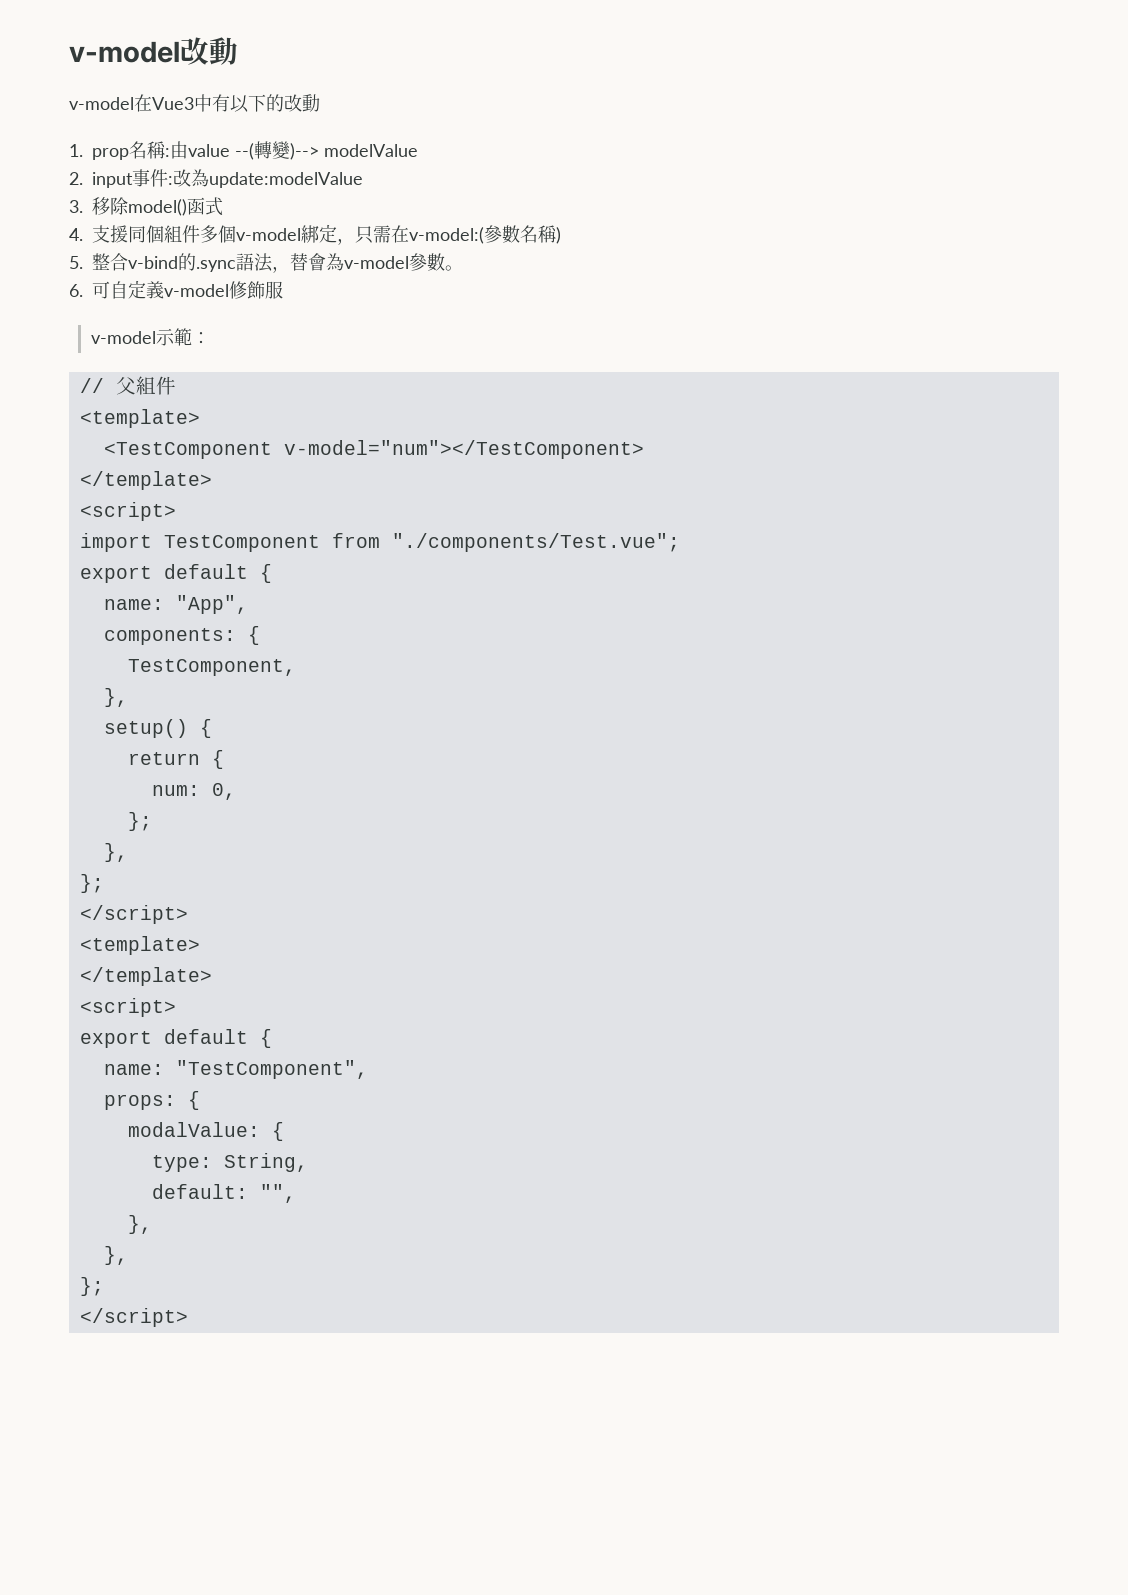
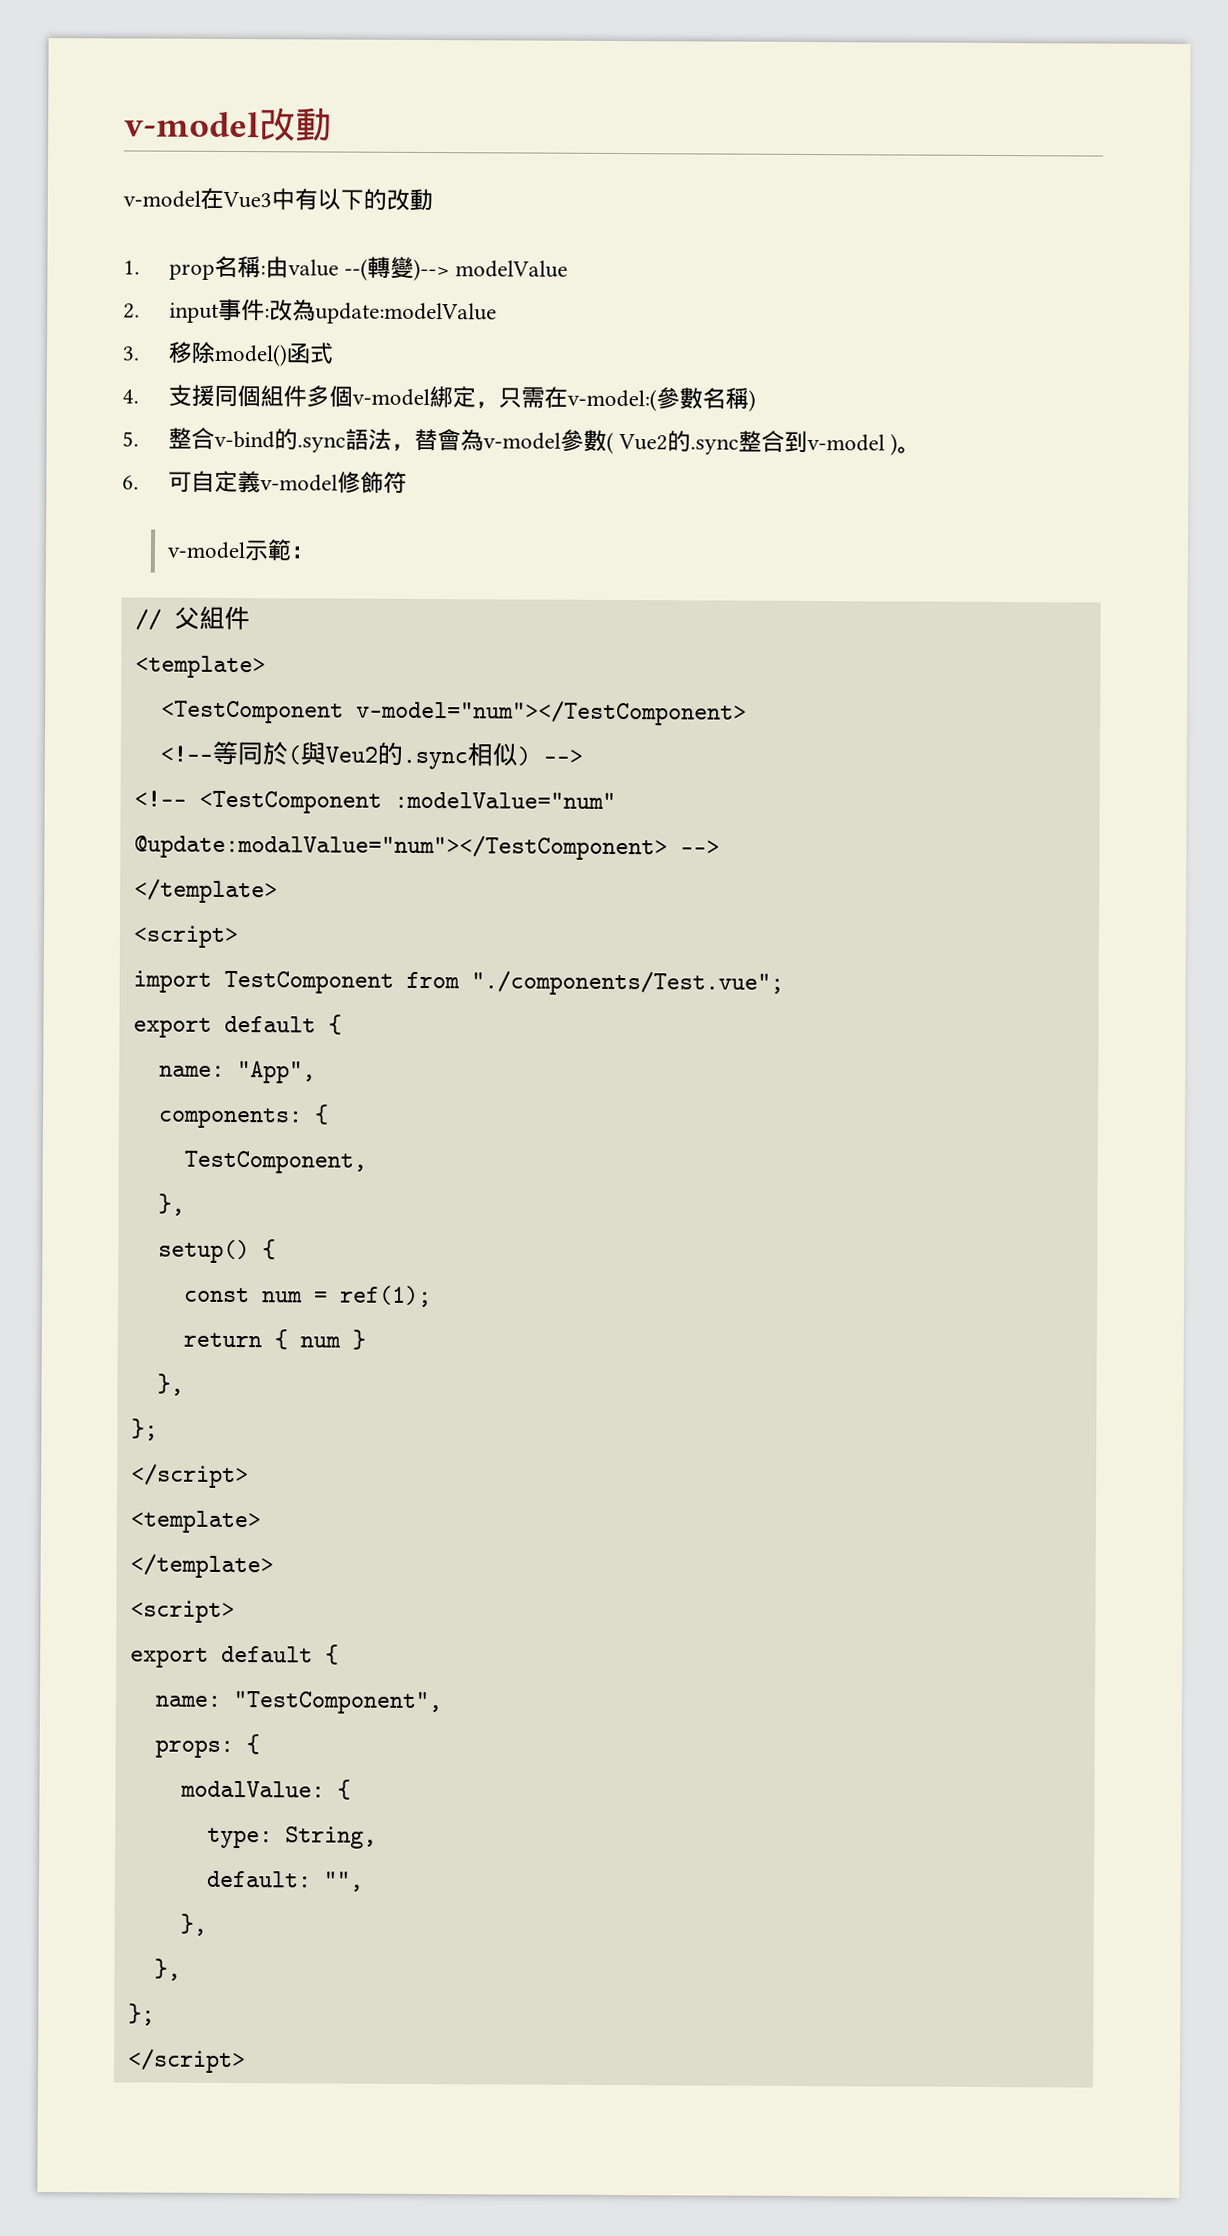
(445, 262) none -> [605,430,898,456] ( Vue2的.sync整合到v-model )
[265,281,283,299] 服 -> [382,471,407,494] 符
(644, 449) none -> [159,740,583,770] [133,790,616,814] [133,833,720,861] // <!--等同於(與Veu2的.sync相似) --> // <!-- <TestComponent :modelValue="num" @update:modalValue="num"></TestComponent> -->
(212, 728) none -> [183,1285,432,1308] // const num = ref(1);
[151,783,236,800] [127,812,152,831] // num: 0, // }; -> [299,1329,366,1350] num }

